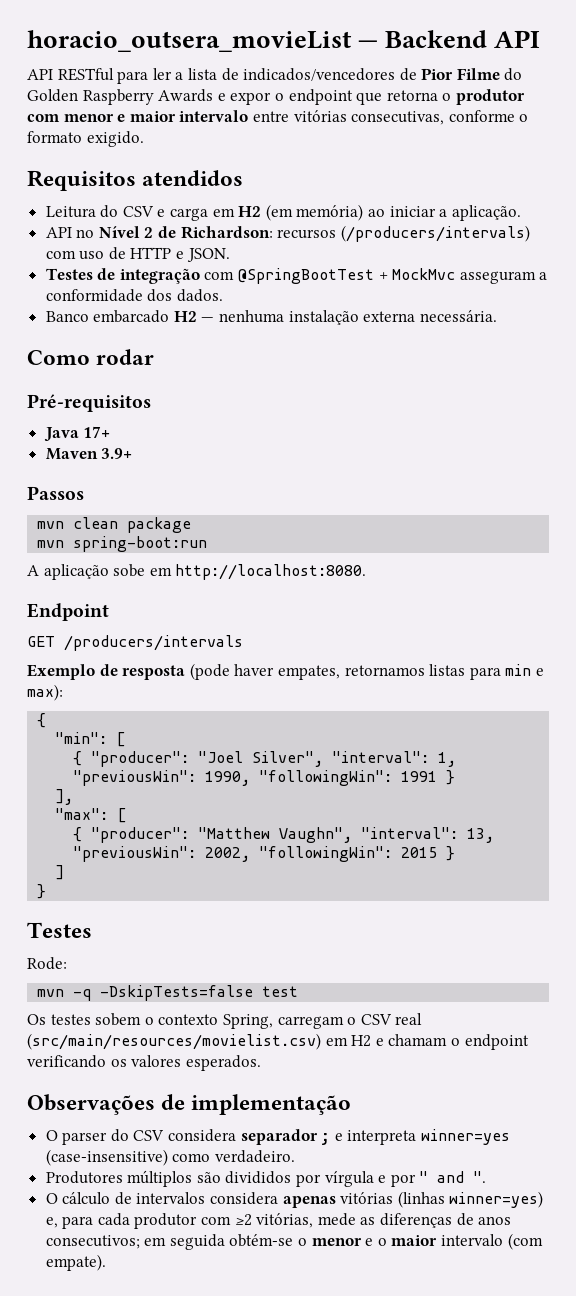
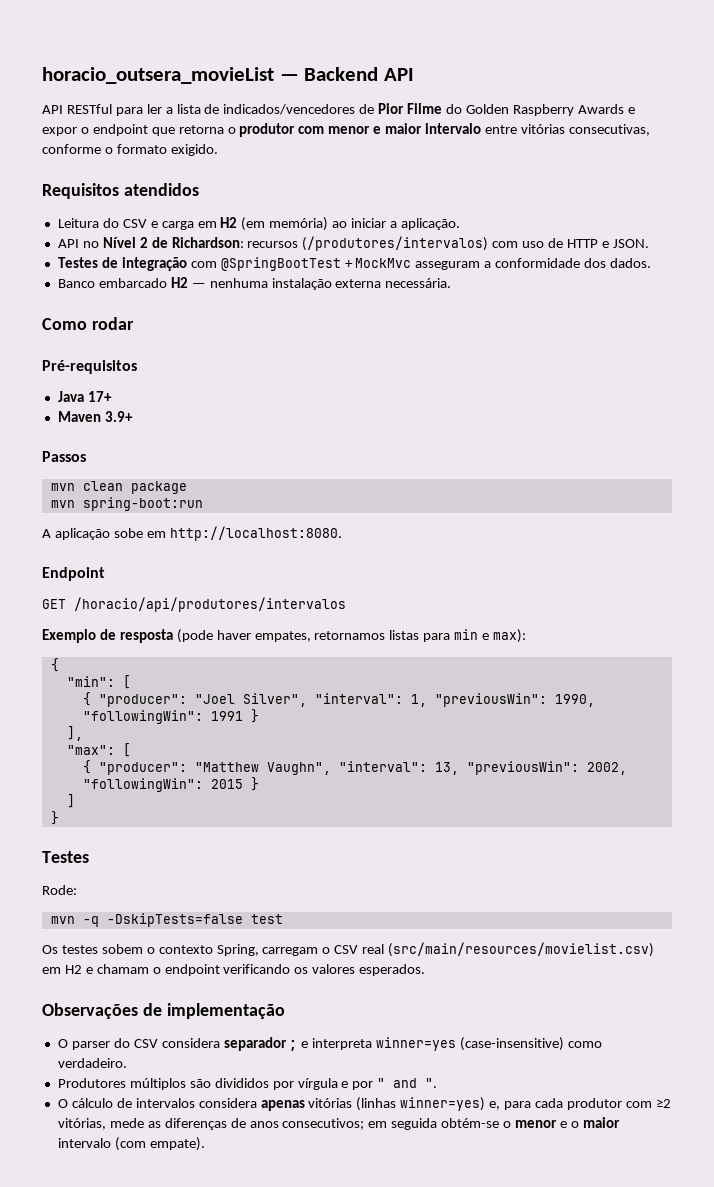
[340,225,530,242] (/producers/intervals) -> [302,236,489,251] (/produtores/intervalos)
[64,635,243,651] /producers/intervals -> [74,597,346,612] /horacio/api/produtores/intervalos

